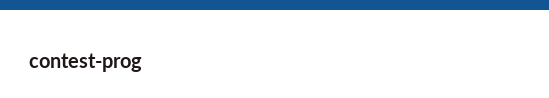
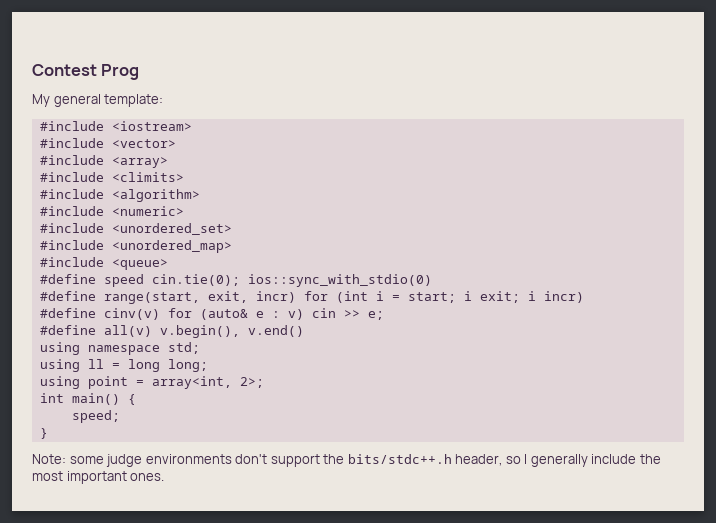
[29,53,142,72] contest-prog -> [32,64,140,80] [32,94,164,107] [39,121,192,131] [39,138,176,148] [39,155,168,168] [39,172,184,182] [39,189,200,202] [39,206,184,216] [39,223,232,235] [39,240,232,253] [39,257,168,270] [39,274,432,287] [39,291,584,304] [39,308,384,320] [39,325,304,338] [39,342,200,355] [39,359,208,372] [39,376,264,389] [39,393,136,405] [71,410,120,423] [39,428,48,439] [32,454,661,467] [32,471,165,484] Contest Prog // My general template: // #include <iostream> // #include <vector> // #include <array> // #include <climits> // #include <algorithm> // #include <numeric> // #include <unordered_set> // #include <unordered_map> // #include <queue> // #define speed cin.tie(0); ios::sync_with_stdio(0) // #define range(start, exit, incr) for (int i = start; i exit; i incr) // #define cinv(v) for (auto& e : v) cin >> e; // #define all(v) v.begin(), v.end() // using namespace std; // using ll = long long; // using point = array<int, 2>; // int main() { // speed; // } // Note: some judge environments don't support the bits/stdc++.h header, so I generally include the most important ones.

